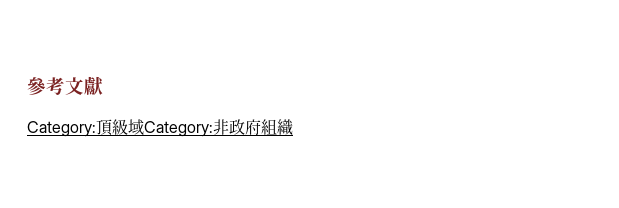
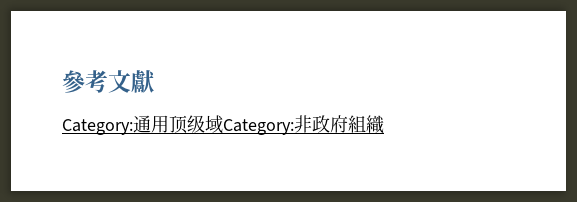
[96,119,128,136] 頂級 -> [133,115,205,134] 通用顶级

